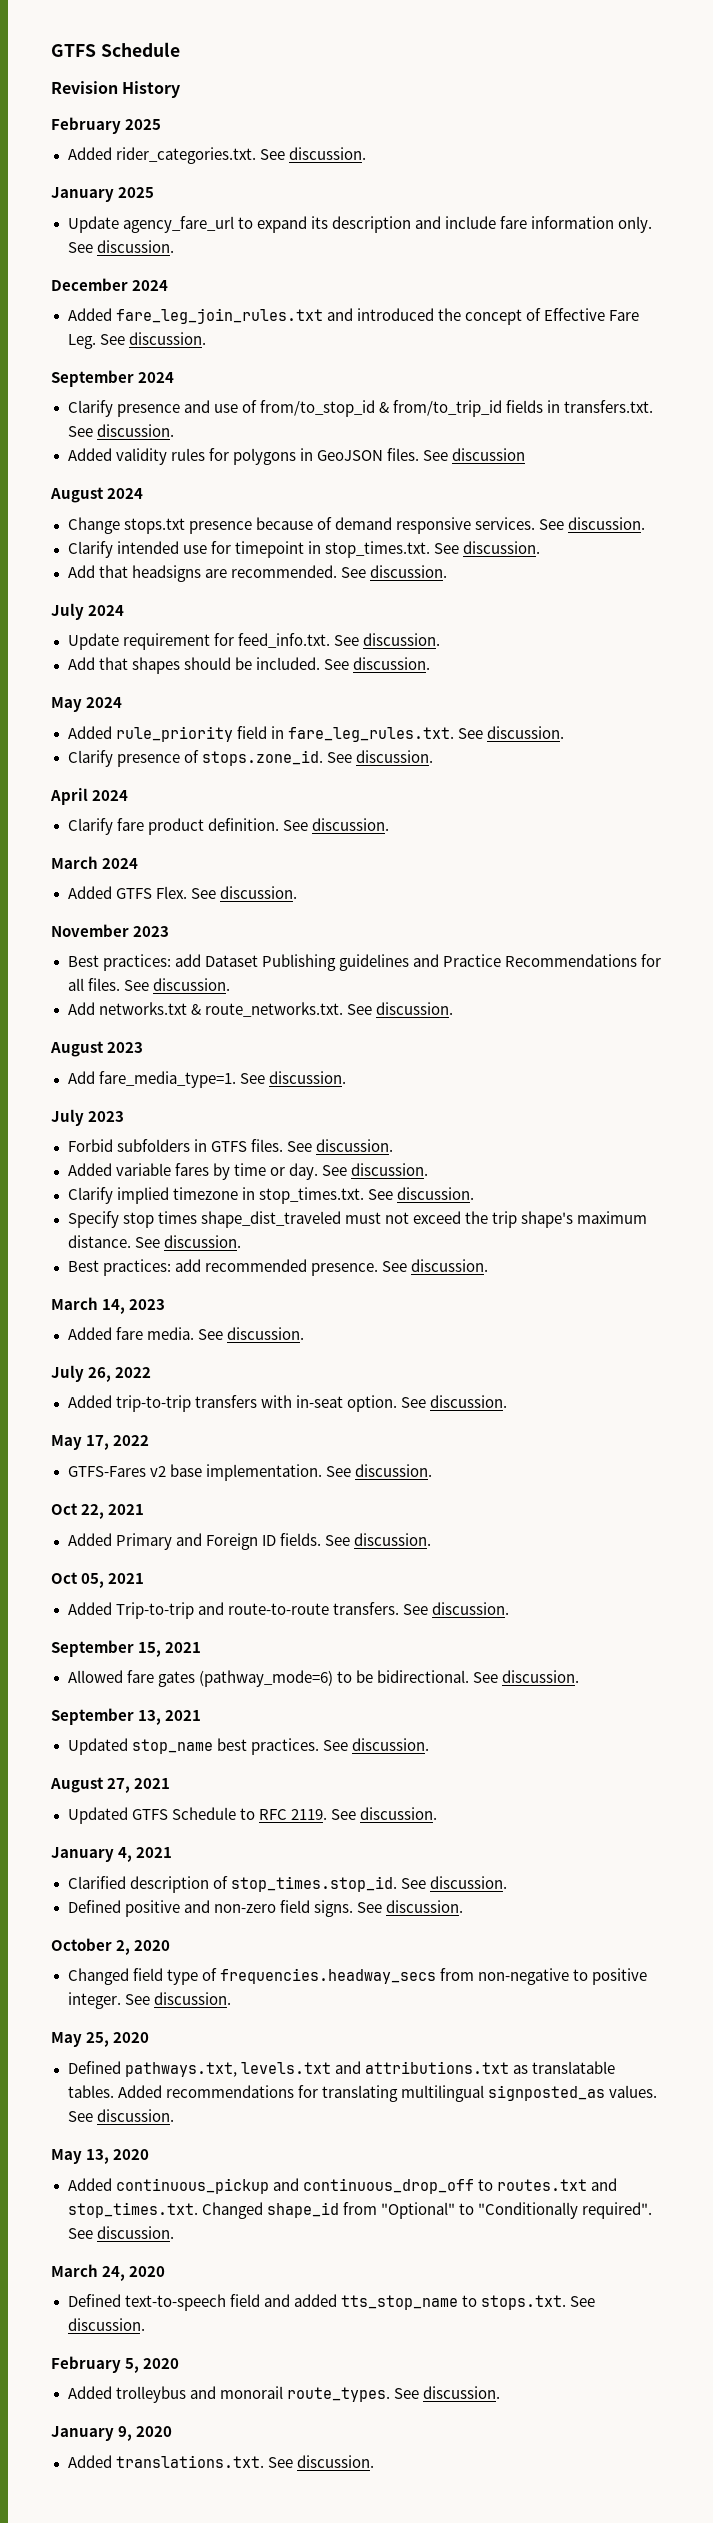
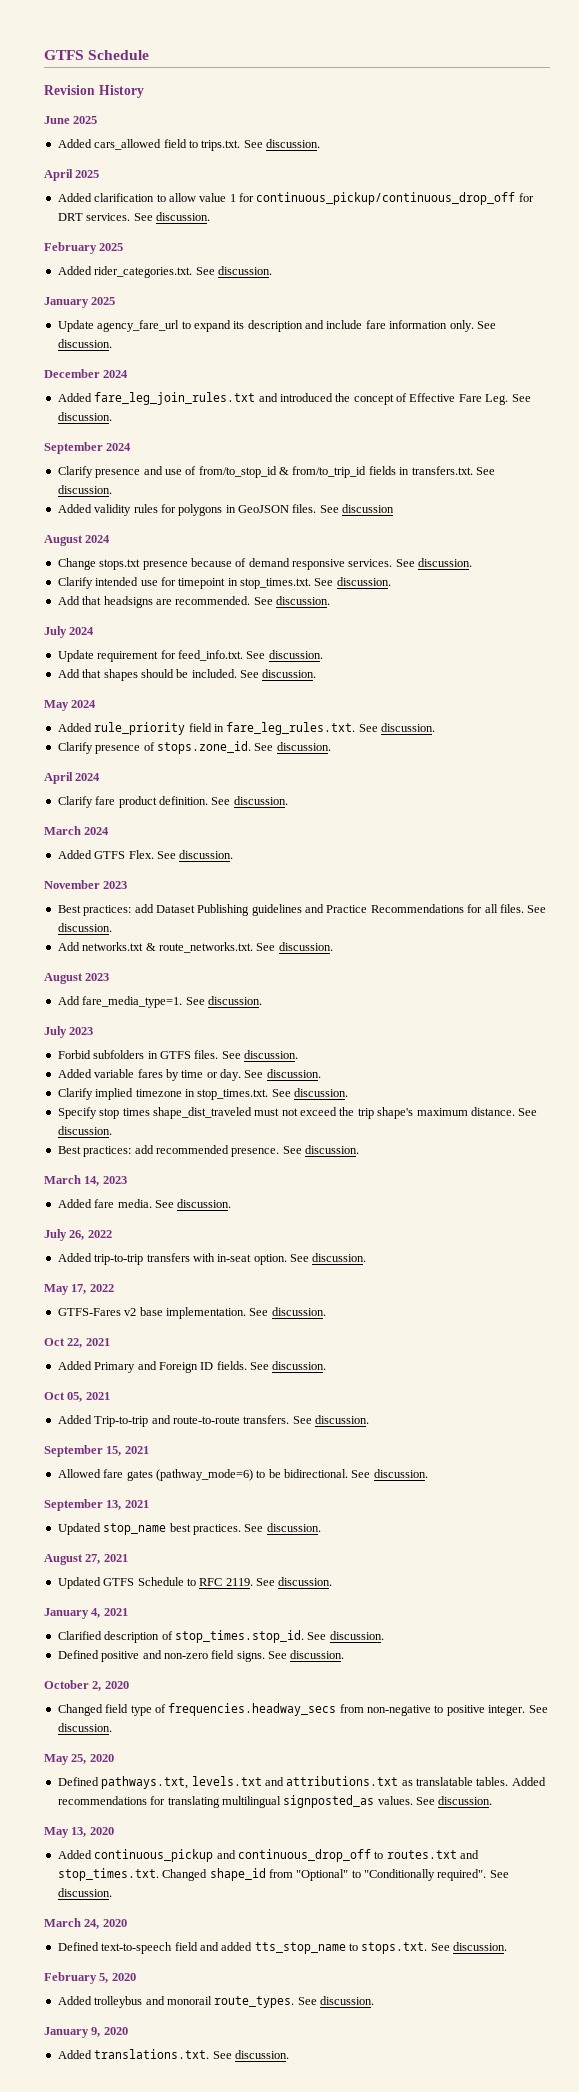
(181, 89) none -> [44,116,98,124] [57,139,320,151] [44,169,100,181] [57,192,534,205] [57,212,210,221] // June 2025 // Added cars_allowed field to trips.txt. See discussion. // April 2025 // Added clarification to allow value 1 for continuous_pickup/continuous_drop_off for DRT services. See discussion.

